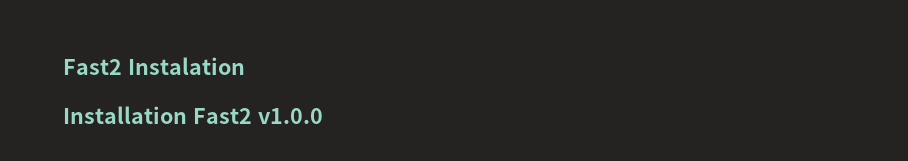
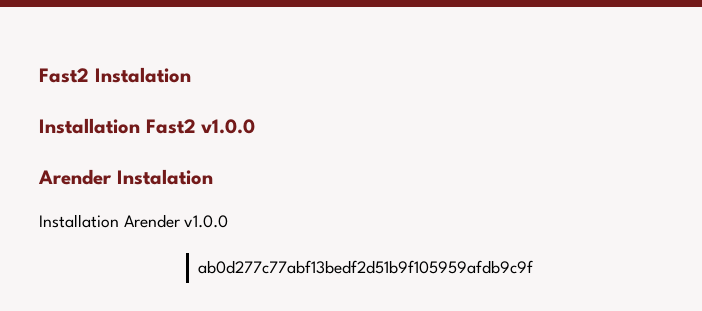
(323, 116) none -> [38,169,213,185] [39,214,229,228] [198,260,534,274] // Arender Instalation // Installation Arender v1.0.0 // ab0d277c77abf13bedf2d51b9f105959afdb9c9f

